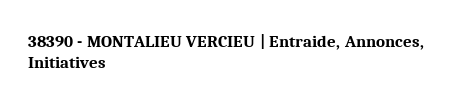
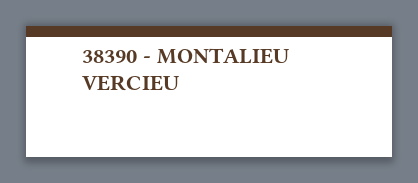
[259,34,424,50] [28,56,106,68] | Entraide, Annonces, Initiatives -> (180, 83) none

